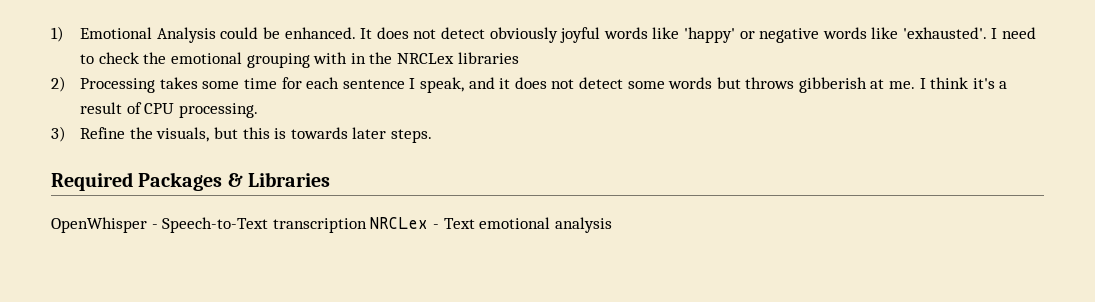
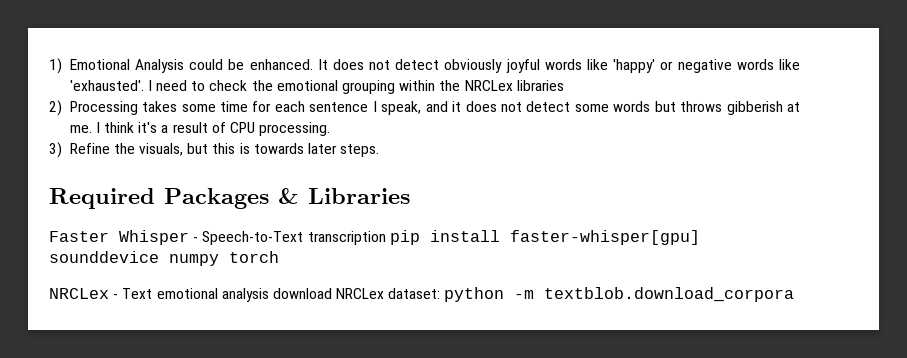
[313,52,366,64] with in -> [399,80,436,91] within
[51,217,147,233] OpenWhisper -> [49,230,189,245] Faster Whisper
(367, 225) none -> [389,230,700,245] [49,251,279,266] pip install faster-whisper[gpu] sounddevice numpy torch //
(612, 225) none -> [272,287,795,302] download NRCLex dataset: python -m textblob.download_corpora

